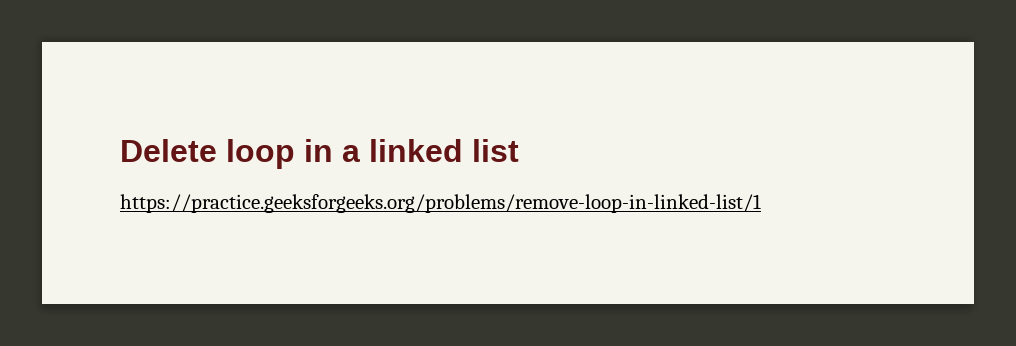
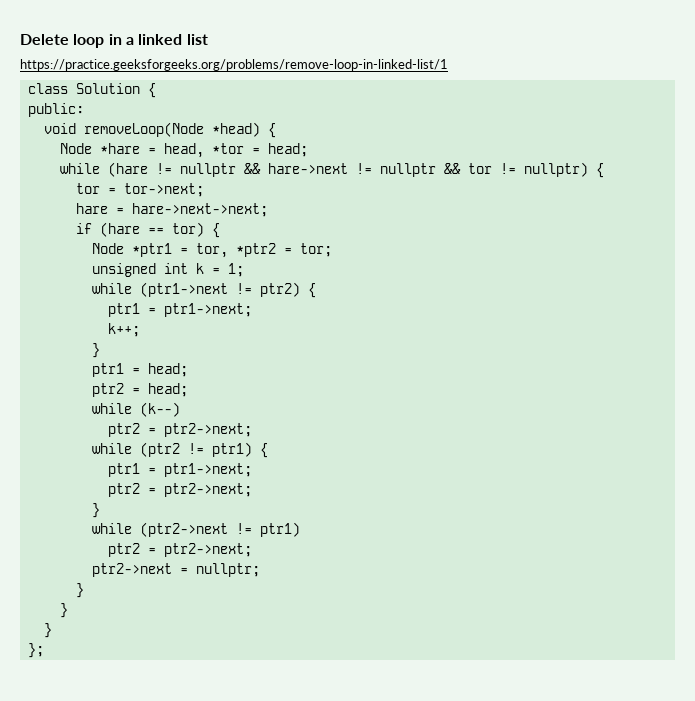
(761, 203) none -> [27,83,156,98] [27,103,84,117] [43,122,276,138] [59,143,308,158] [59,162,604,178] [75,183,204,197] [75,203,268,217] [75,222,220,238] [91,243,332,258] [91,263,244,277] [91,282,316,298] [107,303,252,317] [107,323,140,337] [91,343,100,358] [91,363,188,377] [91,383,188,397] [91,402,180,417] [107,423,252,437] [91,442,268,458] [107,463,252,477] [107,483,252,497] [91,503,100,518] [91,522,300,537] [107,543,252,557] [91,563,260,577] [75,583,84,598] [59,603,68,618] [43,623,52,638] [27,643,44,658] // class Solution { // public: // void removeLoop(Node *head) { // Node *hare = head, *tor = head; // while (hare != nullptr && hare->next != nullptr && tor != nullptr) { // tor = tor->next; // hare = hare->next->next; // if (hare == tor) { // Node *ptr1 = tor, *ptr2 = tor; // unsigned int k = 1; // while (ptr1->next != ptr2) { // ptr1 = ptr1->next; // k++; // } // ptr1 = head; // ptr2 = head; // while (k--) // ptr2 = ptr2->next; // while (ptr2 != ptr1) { // ptr1 = ptr1->next; // ptr2 = ptr2->next; // } // while (ptr2->next != ptr1) // ptr2 = ptr2->next; // ptr2->next = nullptr; // } // } // } // };

